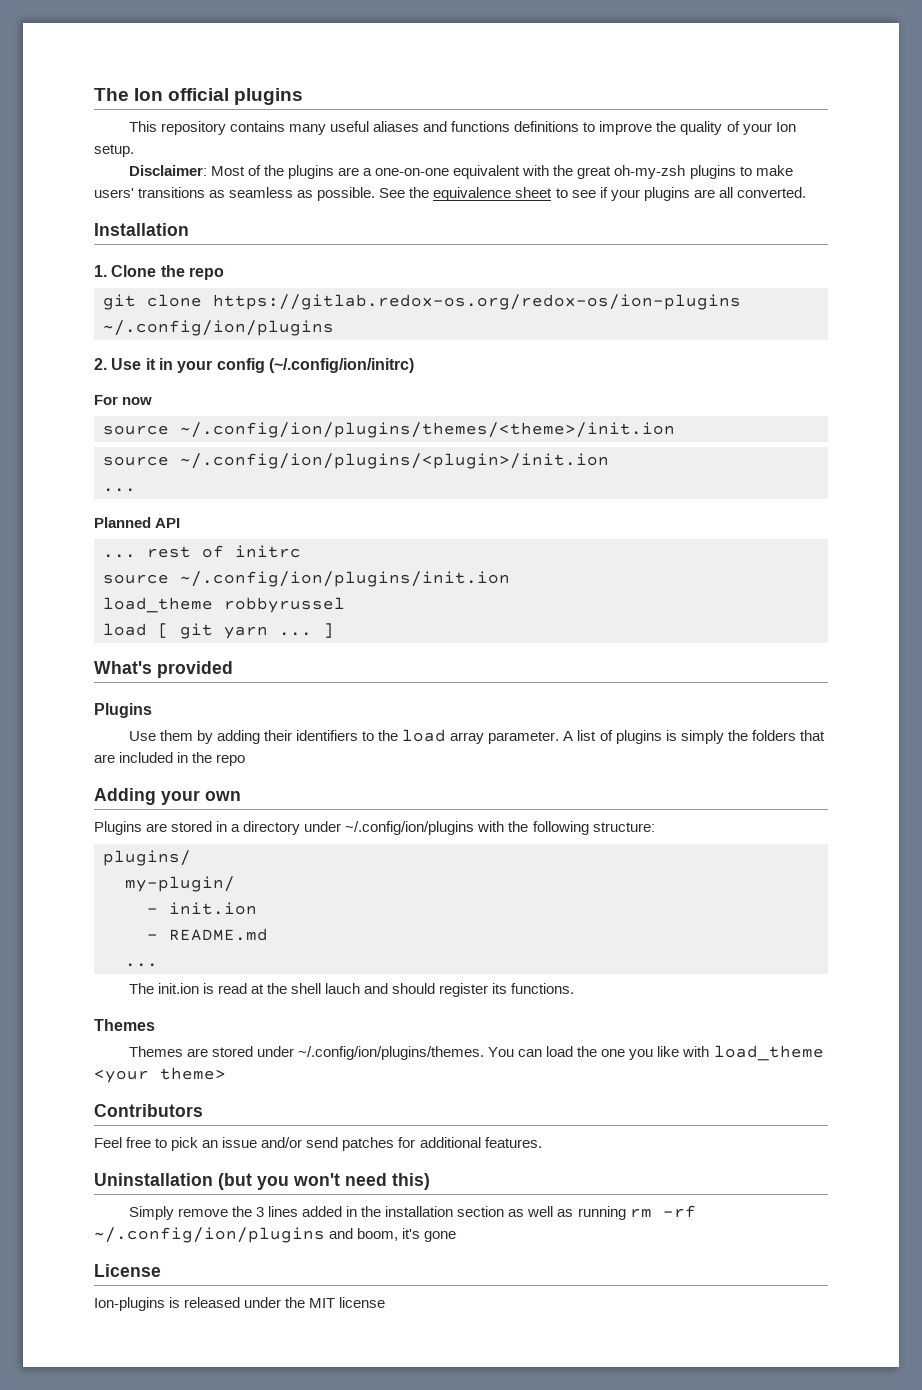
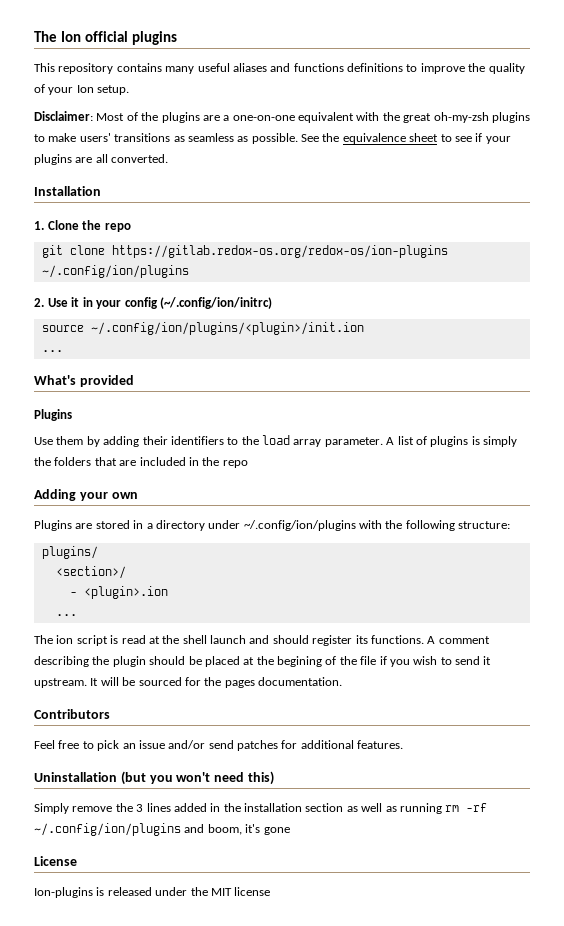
[94,395,153,405] [103,422,675,438] // For now // source ~/.config/ion/plugins/themes/<theme>/init.ion -> (273, 303) none
[94,517,181,528] [103,545,301,558] [103,571,510,587] [103,597,345,613] [103,623,334,639] // Planned API // ... rest of initrc // source ~/.config/ion/plugins/init.ion // load_theme robbyrussel // load [ git yarn ... ] -> (63, 351) none
[125,876,235,892] [147,902,257,915] [147,928,268,941] my-plugin/ // - init.ion // - README.md -> [55,566,126,579] [69,586,168,599] <section>/ // - <plugin>.ion
[157,983,199,994] init.ion -> [56,635,108,646] ion script
[325,983,361,994] lauch -> [210,635,246,644] launch
[94,1019,155,1031] [128,1045,824,1061] [94,1067,226,1083] // Themes // Themes are stored under ~/.config/ion/plugins/themes. You can load the one you like with load_theme <your theme> -> [427,636,490,644] [34,656,492,667] [34,677,342,688] A comment describing the plugin should be placed at the begining of the file if you wish to send it upstream. It will be sourced for the pages documentation.

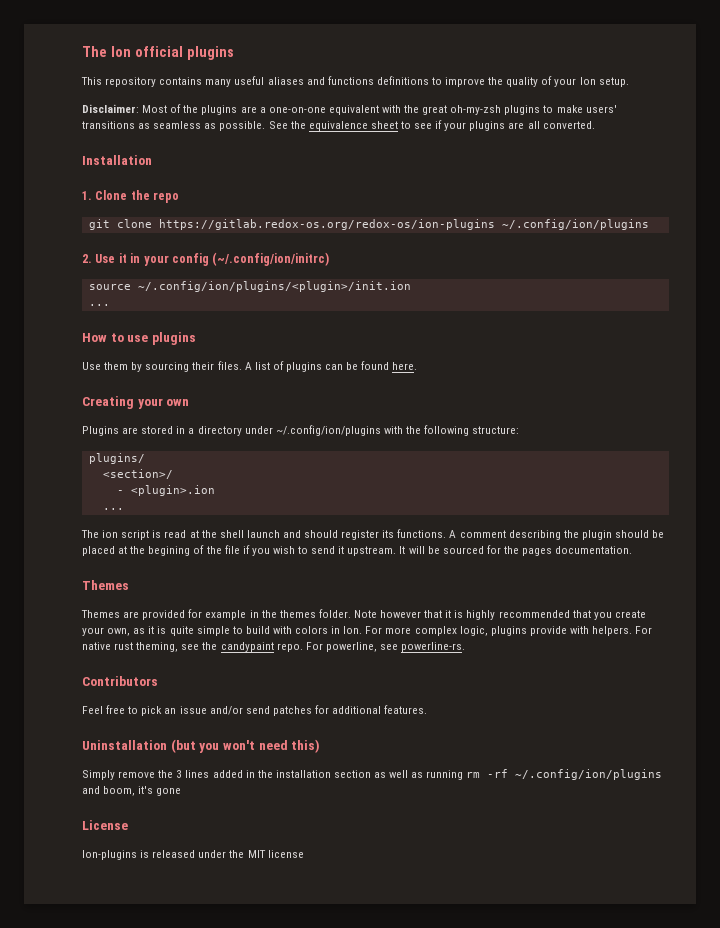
[34,375,134,387] [34,409,72,421] What's provided // Plugins -> [82,332,196,345] How to use plugins
[103,435,517,447] [34,457,248,468] [34,489,76,501] adding their identifiers to the load array parameter. A list of plugins is simply the folders that are included in the repo // Adding -> [145,361,418,372] [82,396,134,409] sourcing their files. A list of plugins can be found here. // Creating
(342, 681) none -> [82,580,129,590] [81,609,646,620] [82,626,653,636] [82,642,466,652] // Themes // Themes are provided for example in the themes folder. Note however that it is highly recommended that you create your own, as it is quite simple to build with colors in Ion. For more complex logic, plugins provide with helpers. For native rust theming, see the candypaint repo. For powerline, see powerline-rs.

